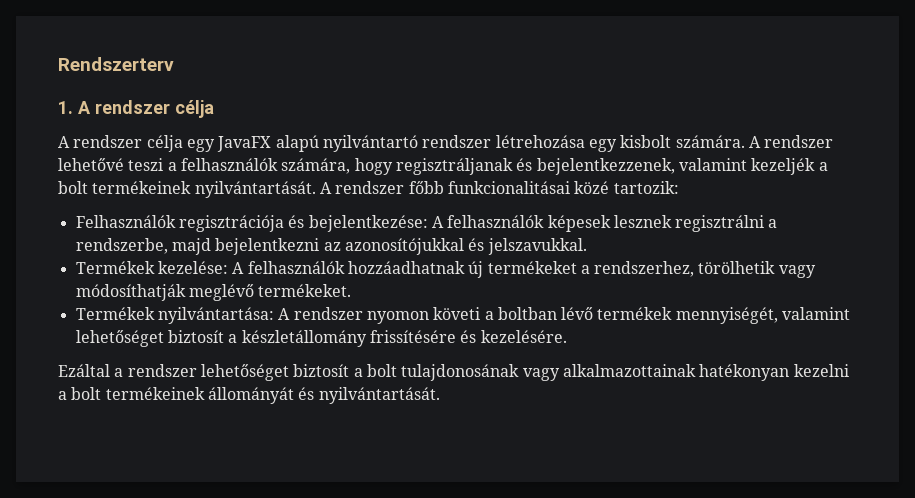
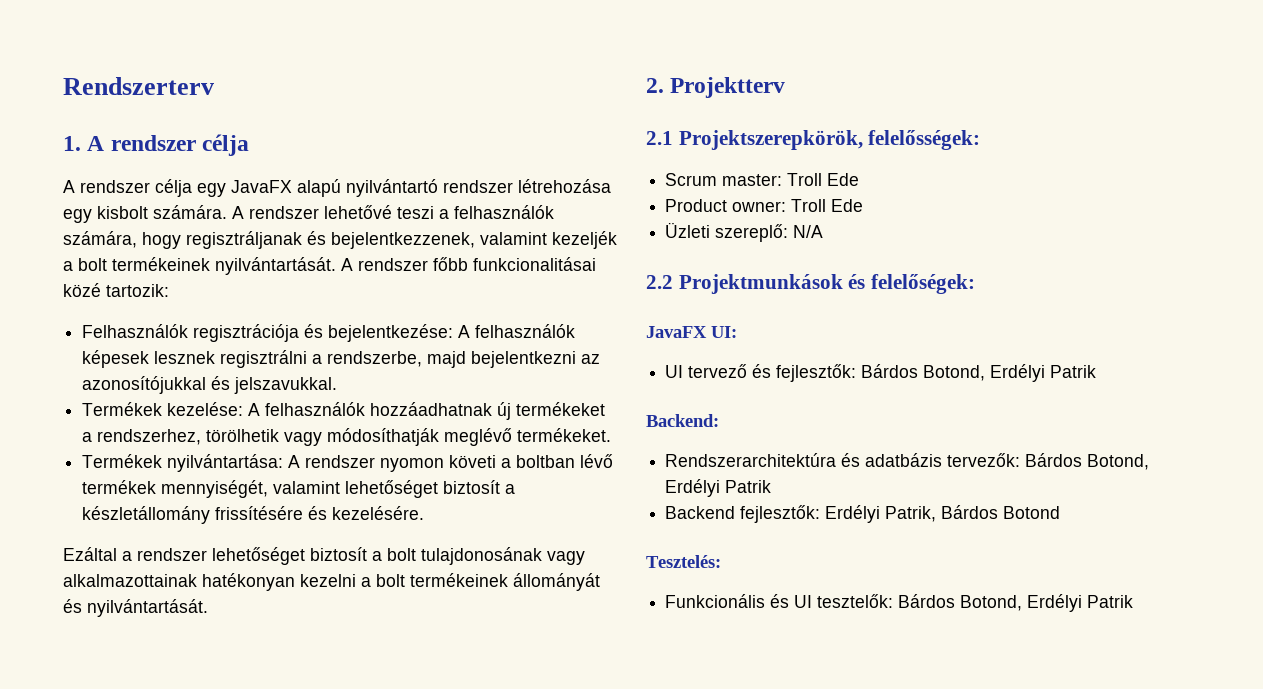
(440, 395) none -> [646,77,786,98] [646,130,981,150] [665,173,860,186] [665,199,864,212] [665,222,824,242] [646,274,976,294] [646,326,737,338] [665,364,1097,382] [646,414,719,427] [665,453,1150,470] [665,479,772,497] [665,505,1061,523] [646,555,721,568] [665,594,1134,612] // 2. Projektterv // 2.1 Projektszerepkörök, felelősségek: // Scrum master: Troll Ede // Product owner: Troll Ede // Üzleti szereplő: N/A // 2.2 Projektmunkások és felelőségek: // JavaFX UI: // UI tervező és fejlesztők: Bárdos Botond, Erdélyi Patrik // Backend: // Rendszerarchitektúra és adatbázis tervezők: Bárdos Botond, Erdélyi Patrik // Backend fejlesztők: Erdélyi Patrik, Bárdos Botond // Tesztelés: // Funkcionális és UI tesztelők: Bárdos Botond, Erdélyi Patrik

